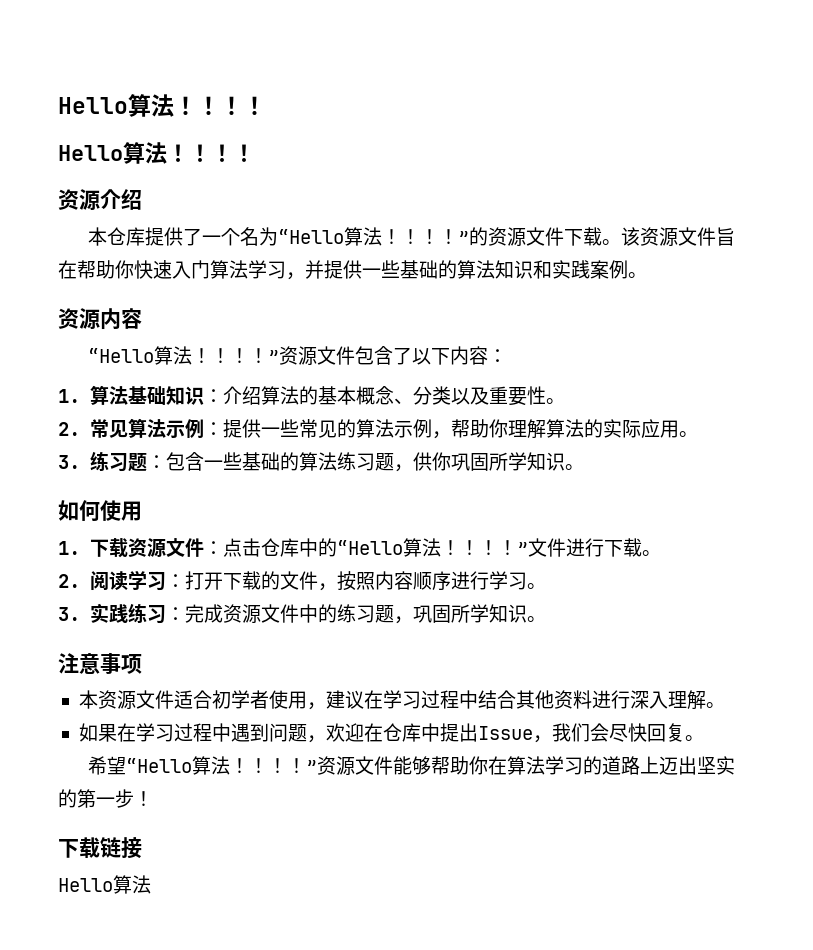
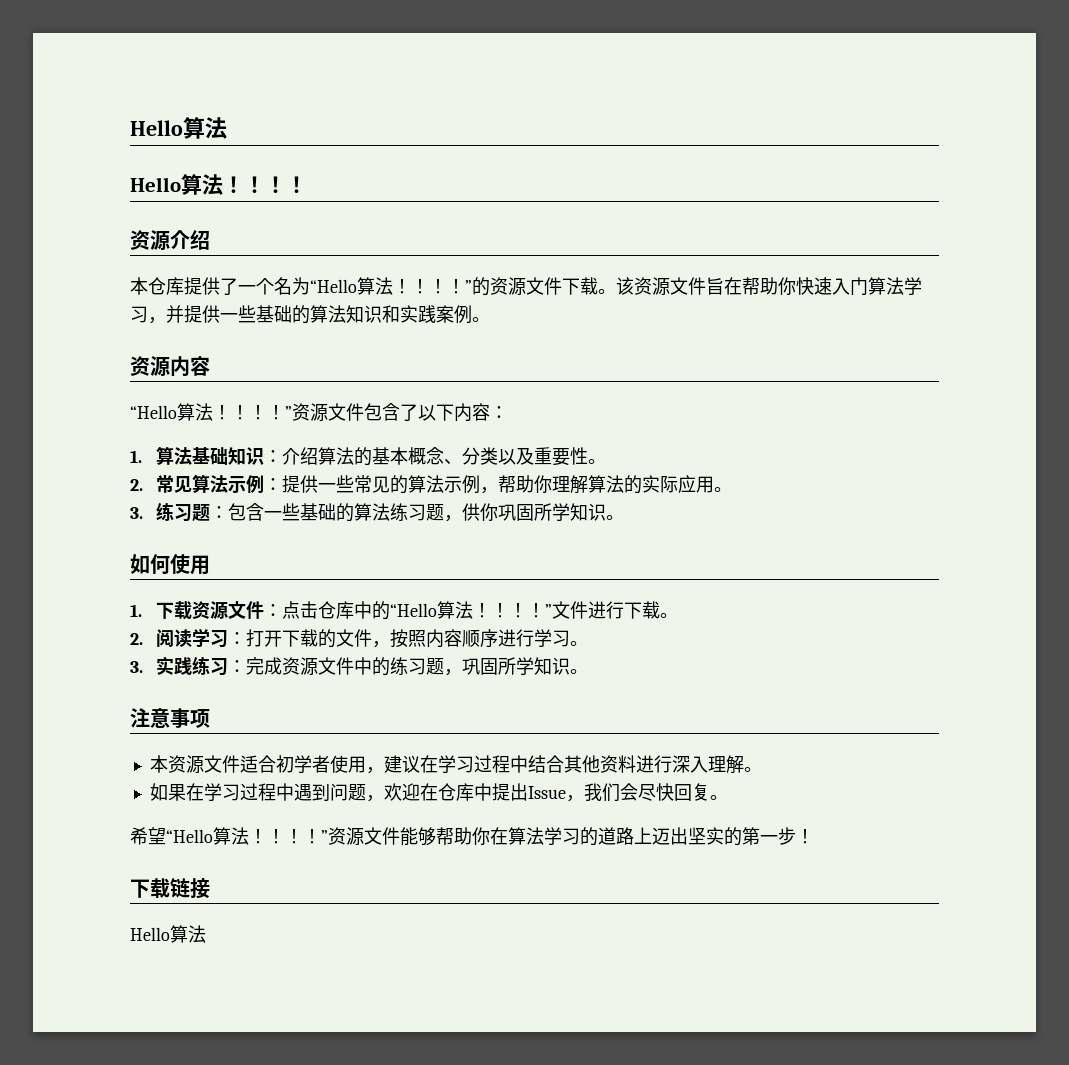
[58,94,266,117] Hello算法！！！！ -> [130,117,227,139] Hello算法

